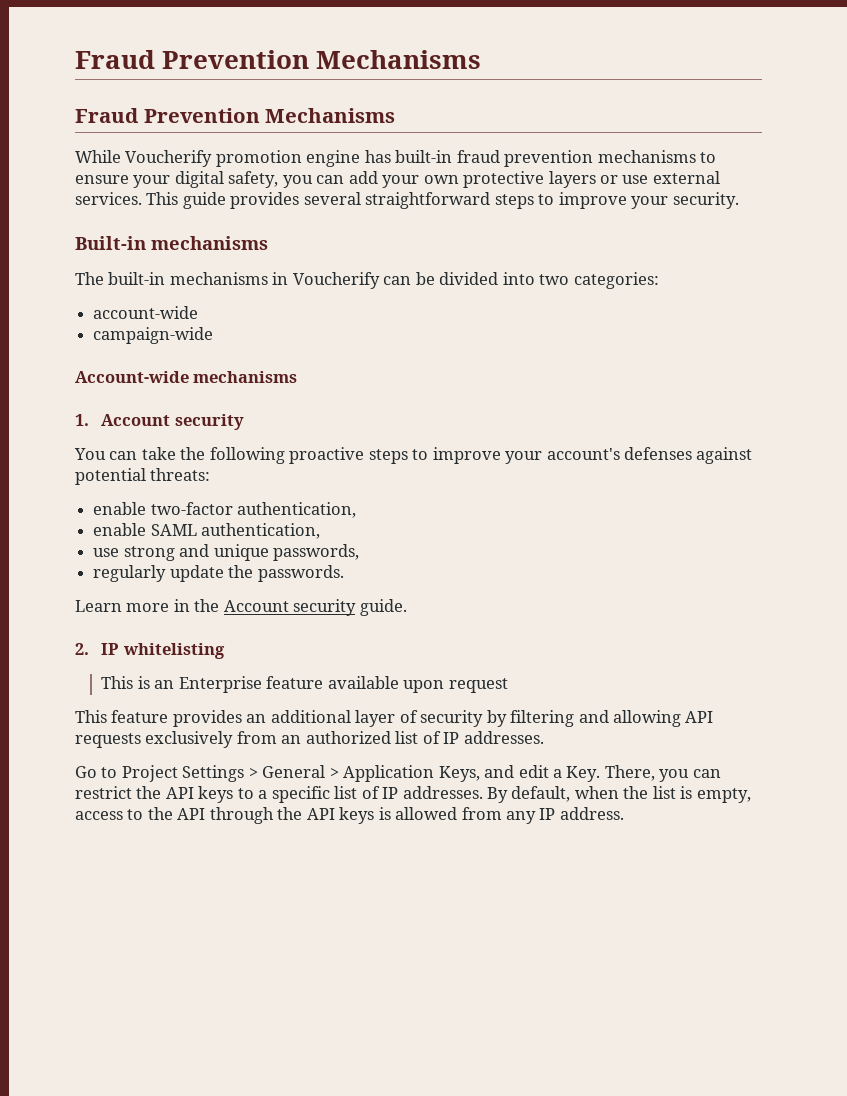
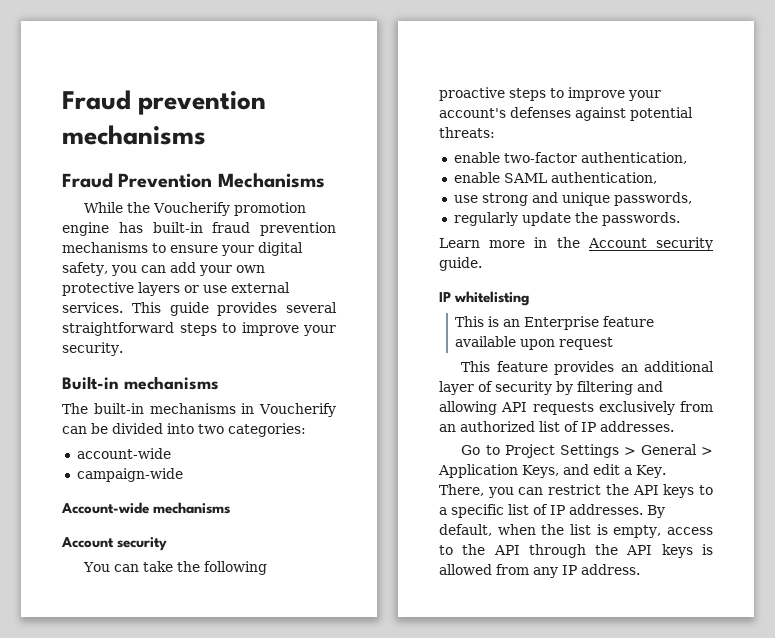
[75,50,482,69] Fraud Prevention Mechanisms -> [62,90,267,115] [62,125,206,145] Fraud prevention mechanisms
(121, 156) none -> [127,202,151,213] the
[75,414,89,426] 1. -> (231, 508) none
[75,643,89,655] 2. -> (482, 264) none

